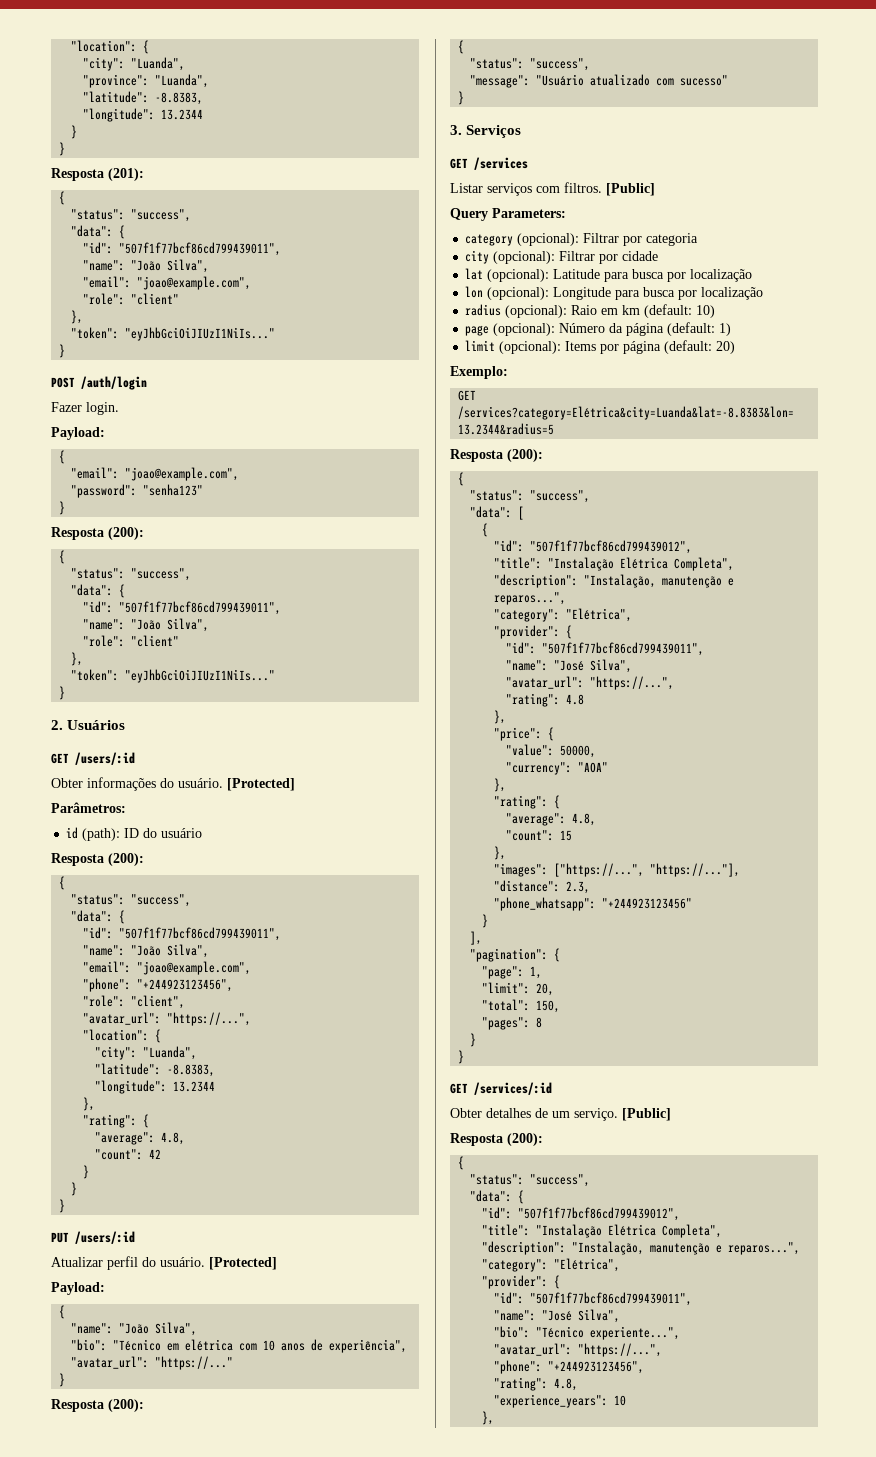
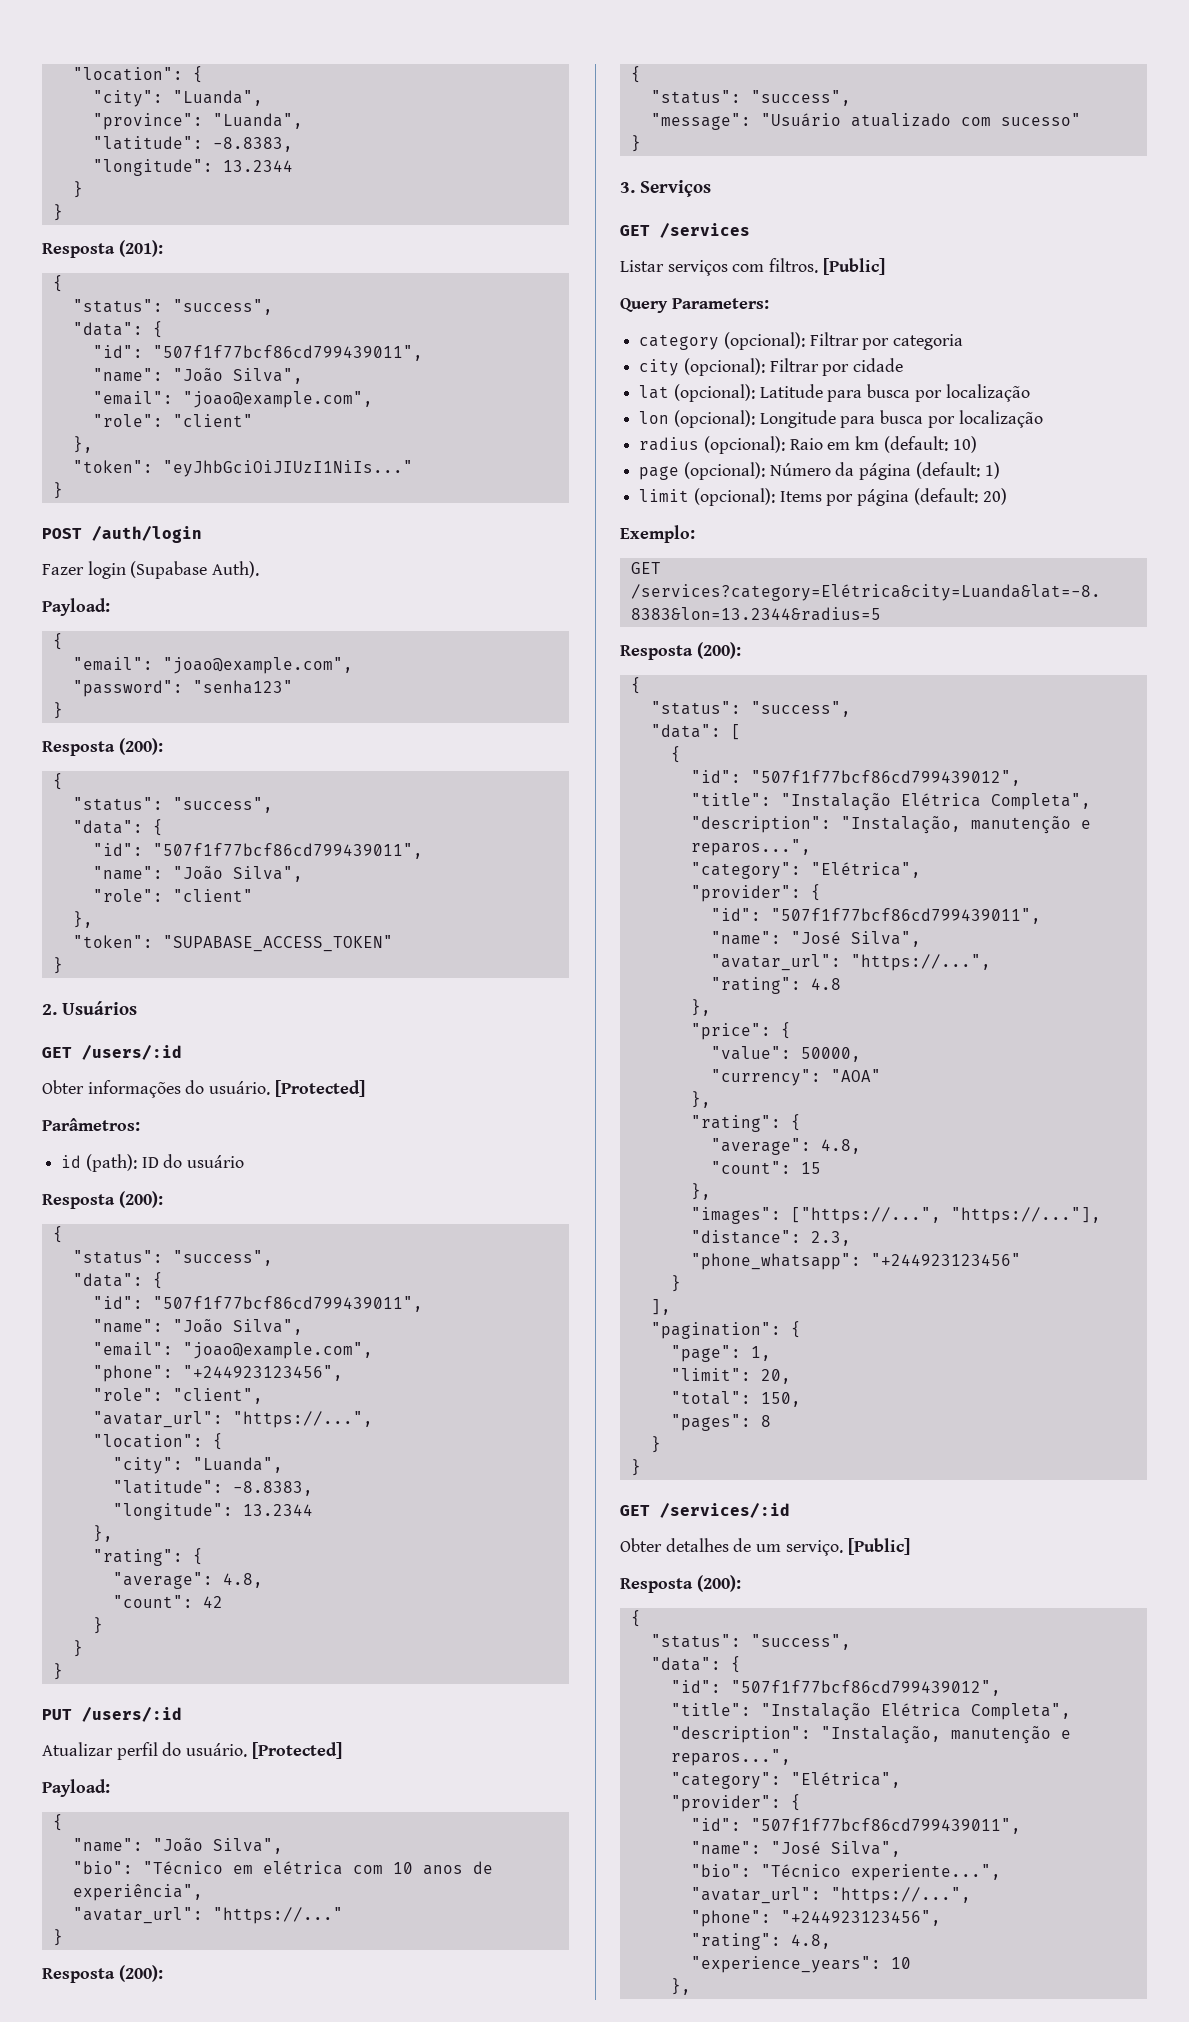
[86,402,119,415] login. -> [87,561,260,579] login (Supabase Auth).
[125,669,276,683] "eyJhbGciOiJIUzI1NiIs..." -> [162,935,393,952] "SUPABASE_ACCESS_TOKEN"

